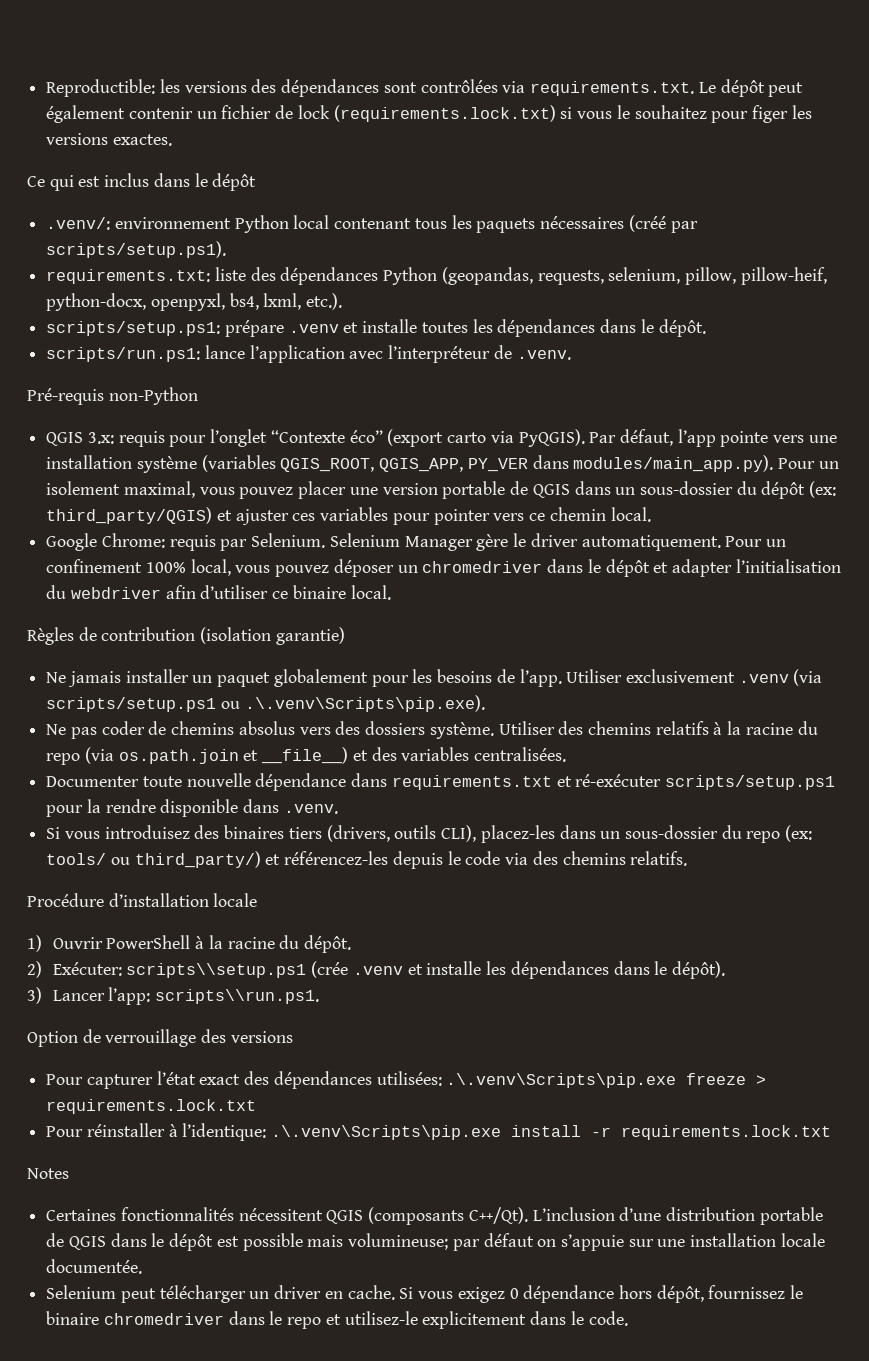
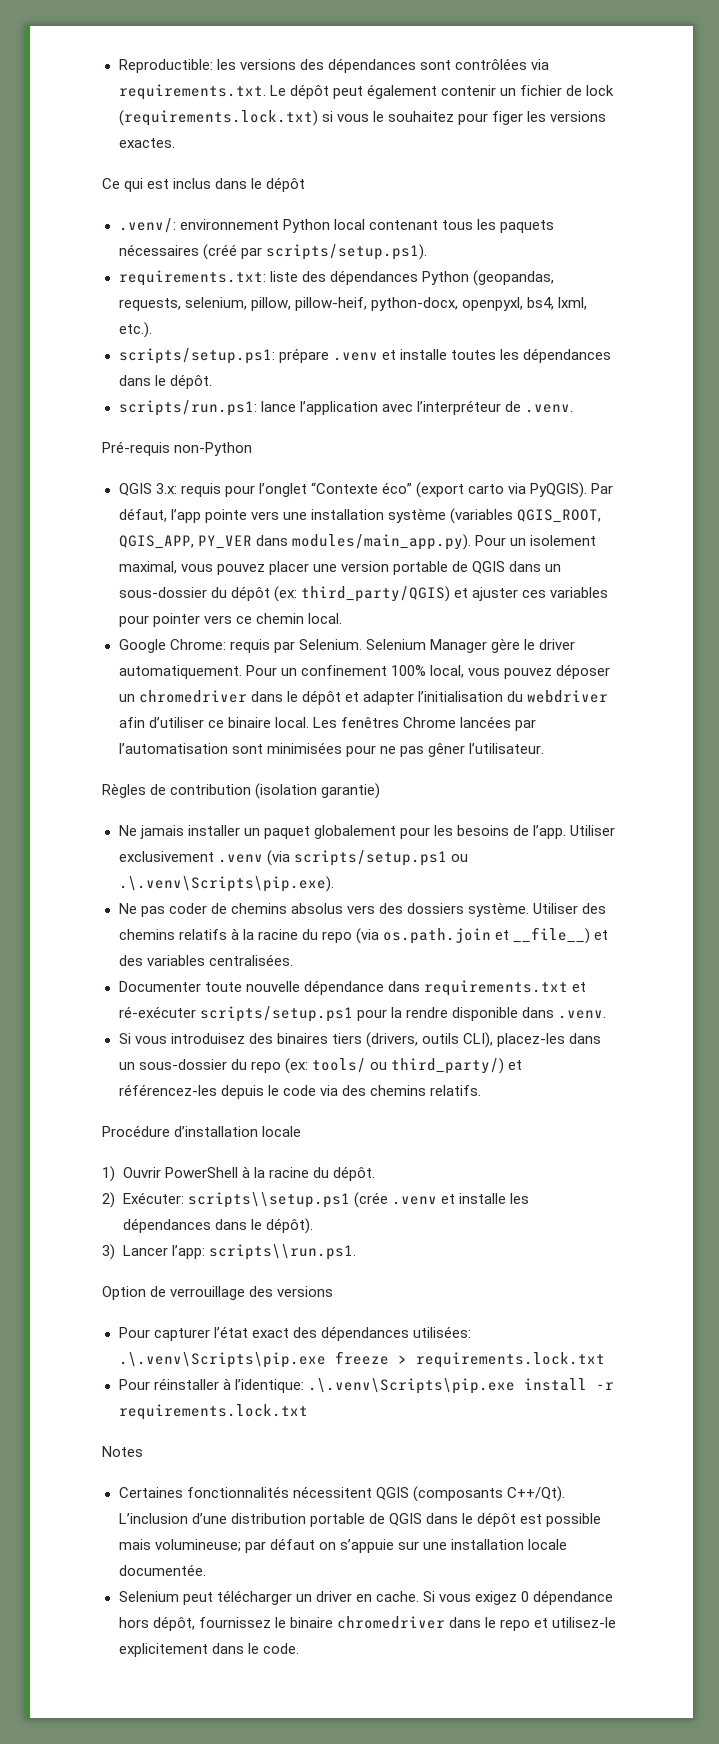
(391, 592) none -> [312,716,536,731] [118,742,544,757] Les fenêtres Chrome lancées par l’automatisation sont minimisées pour ne pas gêner l’utilisateur.

